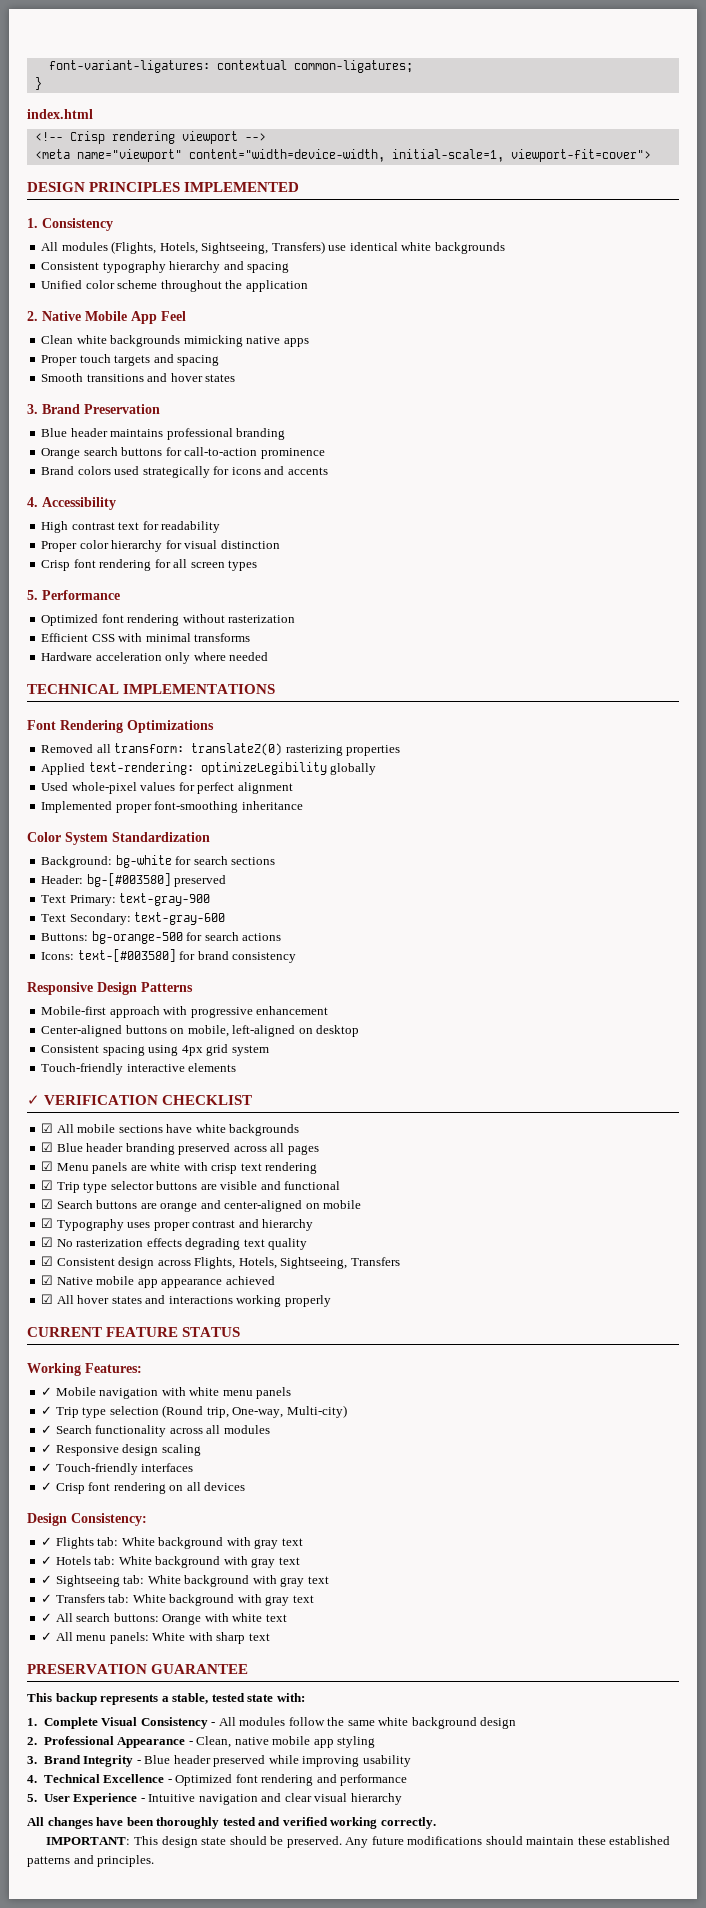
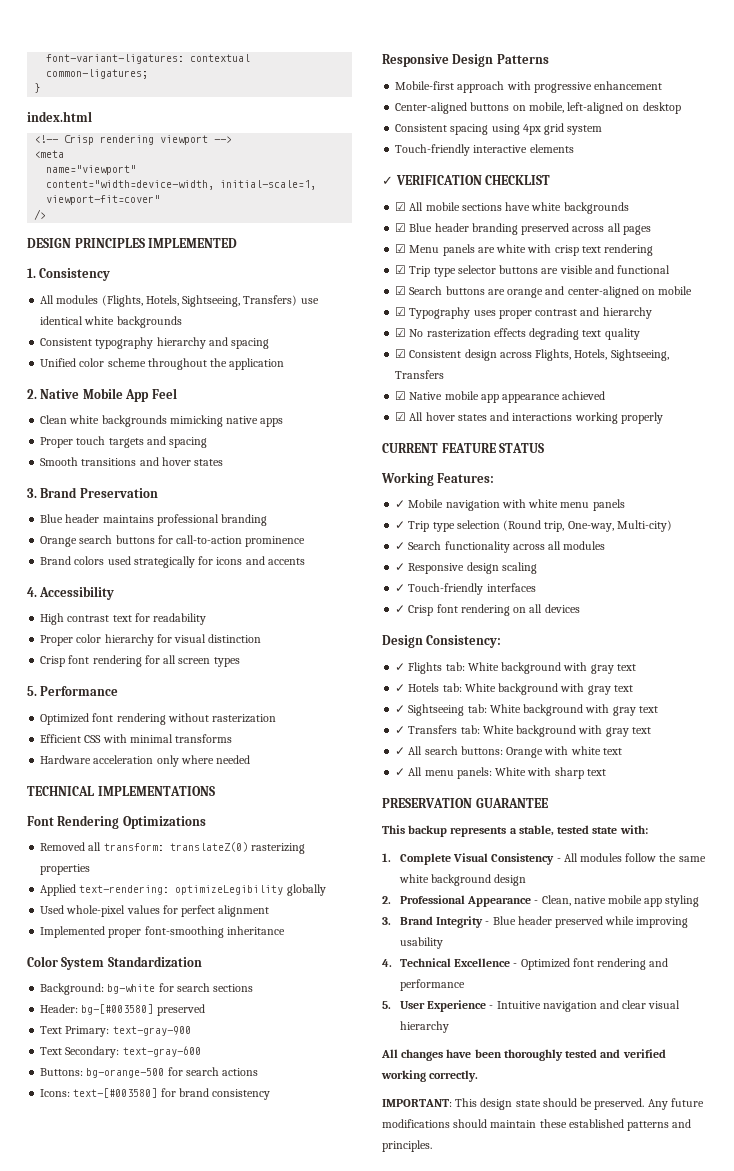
(70, 154) none -> (65, 154) //
(182, 155) none -> (137, 170) //
[510,149,651,162] viewport-fit=cover"> -> [46,195,161,205] [34,209,47,220] viewport-fit=cover" // />

